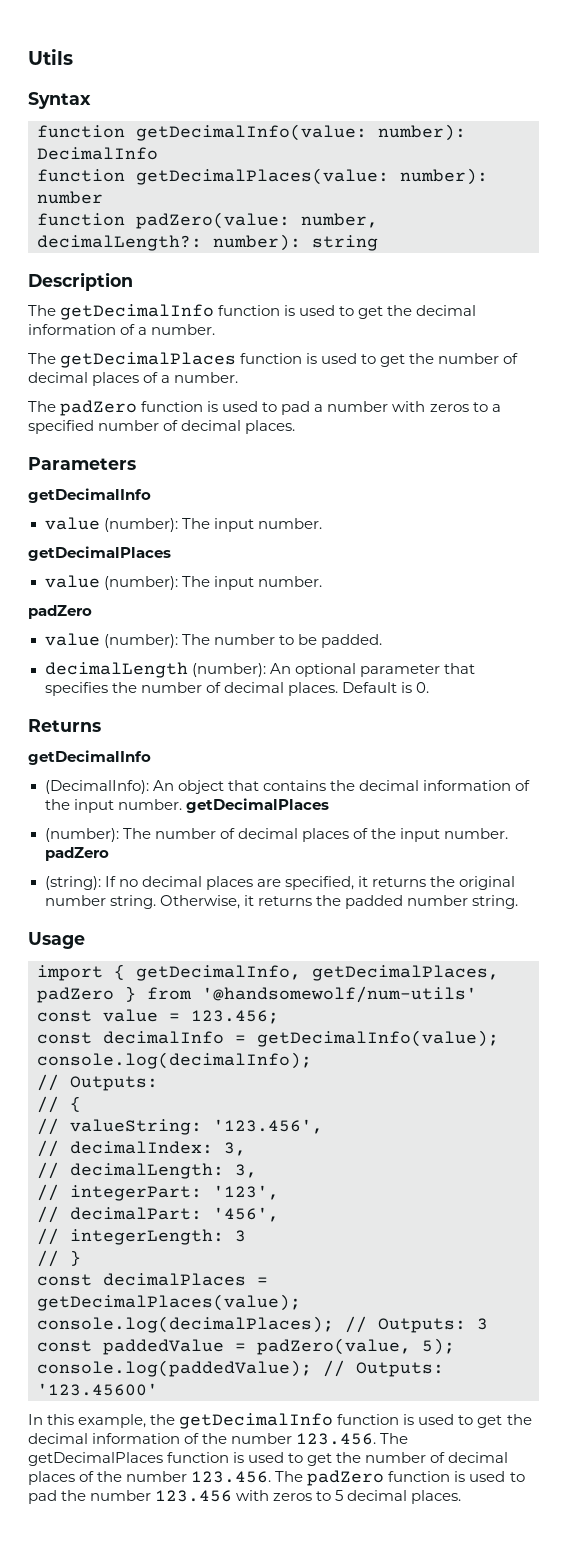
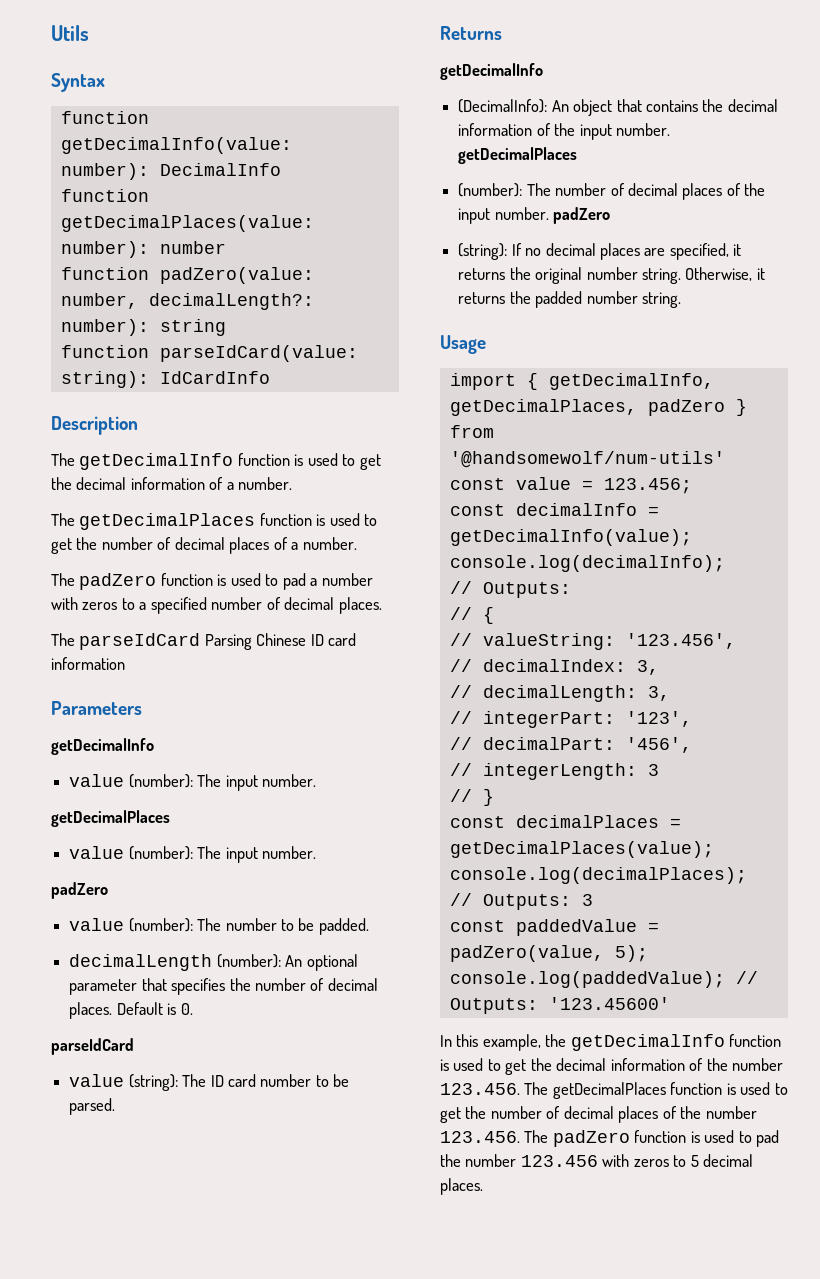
(378, 243) none -> [60,345,358,362] [60,371,270,388] // function parseIdCard(value: string): IdCardInfo
(296, 427) none -> [51,633,357,650] [51,657,125,670] // The parseIdCard Parsing Chinese ID card information
(429, 687) none -> [51,1038,134,1055] [69,1074,350,1091] [69,1098,116,1115] // parseIdCard // value (string): The ID card number to be parsed.

